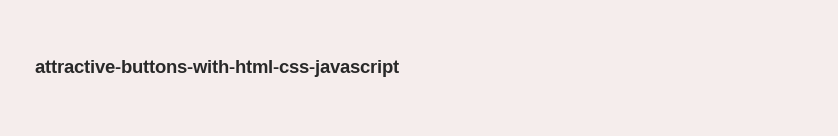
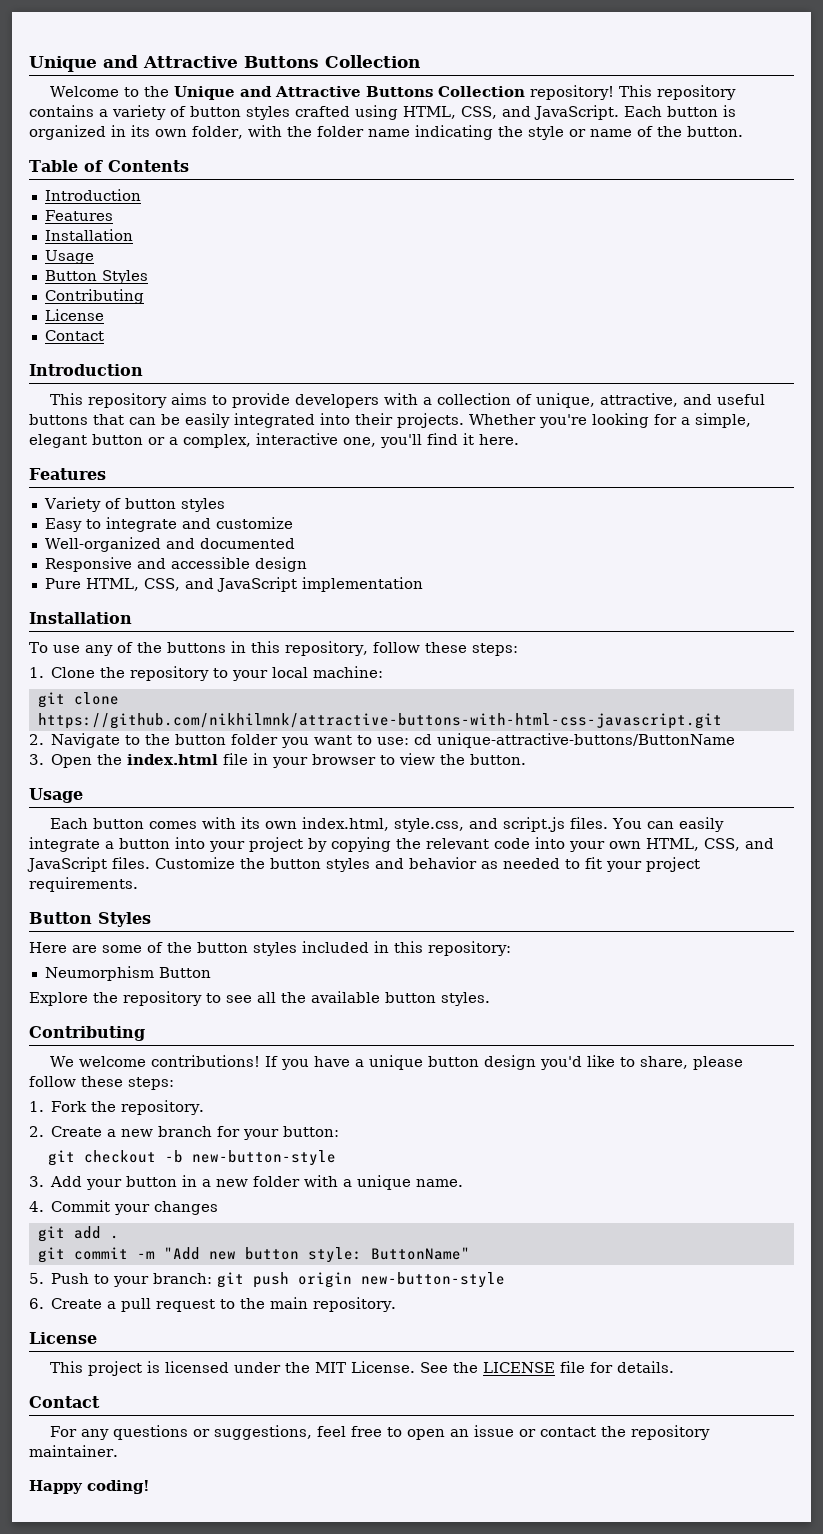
[35,60,399,77] attractive-buttons-with-html-css-javascript -> [29,55,420,72] [49,85,736,100] [29,105,736,120] [29,125,743,140] [29,160,189,172] [44,189,141,201] [44,210,113,221] [44,229,133,241] [44,250,94,264] [44,270,148,284] [44,289,144,304] [44,309,104,321] [44,330,104,341] [29,364,143,376] [49,393,765,408] [29,413,751,428] [29,433,519,448] [29,468,106,480] [43,497,225,512] [44,517,293,532] [44,537,295,552] [44,557,307,572] [44,577,423,592] [29,612,132,624] [29,641,518,656] [29,666,384,681] [37,692,119,708] [37,713,722,729] [29,733,736,748] [29,753,527,768] [29,788,83,803] [49,817,724,832] [29,837,774,852] [27,857,700,872] [29,877,138,892] [29,912,151,927] [29,941,511,956] [44,966,211,981] [29,991,490,1006] [29,1026,145,1041] [49,1055,743,1070] [29,1076,174,1090] [29,1100,205,1115] [29,1126,340,1140] [47,1150,336,1166] [29,1175,464,1190] [29,1200,219,1215] [37,1226,119,1242] [37,1247,470,1263] [29,1272,506,1288] [29,1297,397,1312] [29,1332,97,1344] [49,1361,674,1376] [29,1396,100,1408] [49,1425,710,1440] [29,1445,118,1457] [29,1480,150,1494] Unique and Attractive Buttons Collection // Welcome to the Unique and Attractive Buttons Collection repository! This repository contains a variety of button styles crafted using HTML, CSS, and JavaScript. Each button is organized in its own folder, with the folder name indicating the style or name of the button. // Table of Contents // Introduction // Features // Installation // Usage // Button Styles // Contributing // License // Contact // Introduction // This repository aims to provide developers with a collection of unique, attractive, and useful buttons that can be easily integrated into their projects. Whether you're looking for a simple, elegant button or a complex, interactive one, you'll find it here. // Features // Variety of button styles // Easy to integrate and customize // Well-organized and documented // Responsive and accessible design // Pure HTML, CSS, and JavaScript implementation // Installation // To use any of the buttons in this repository, follow these steps: // 1. Clone the repository to your local machine: // git clone https://github.com/nikhilmnk/attractive-buttons-with-html-css-javascript.git // 2. Navigate to the button folder you want to use: cd unique-attractive-buttons/ButtonName // 3. Open the index.html file in your browser to view the button. // Usage // Each button comes with its own index.html, style.css, and script.js files. You can easily integrate a button into your project by copying the relevant code into your own HTML, CSS, and JavaScript files. Customize the button styles and behavior as needed to fit your project requirements. // Button Styles // Here are some of the button styles included in this repository: // Neumorphism Button // Explore the repository to see all the available button styles. // Contributing // We welcome contributions! If you have a unique button design you'd like to share, please follow these steps: // 1. Fork the repository. // 2. Create a new branch for your button: // git checkout -b new-button-style // 3. Add your button in a new folder with a unique name. // 4. Commit your changes // git add . // git commit -m "Add new button style: ButtonName" // 5. Push to your branch: git push origin new-button-style // 6. Create a pull request to the main repository. // License // This project is licensed under the MIT License. See the LICENSE file for details. // Contact // For any questions or suggestions, feel free to open an issue or contact the repository maintainer. // Happy coding!

